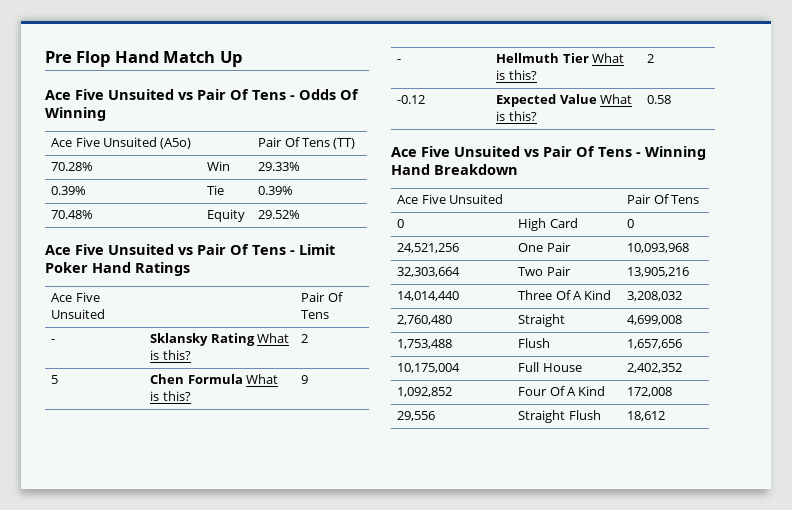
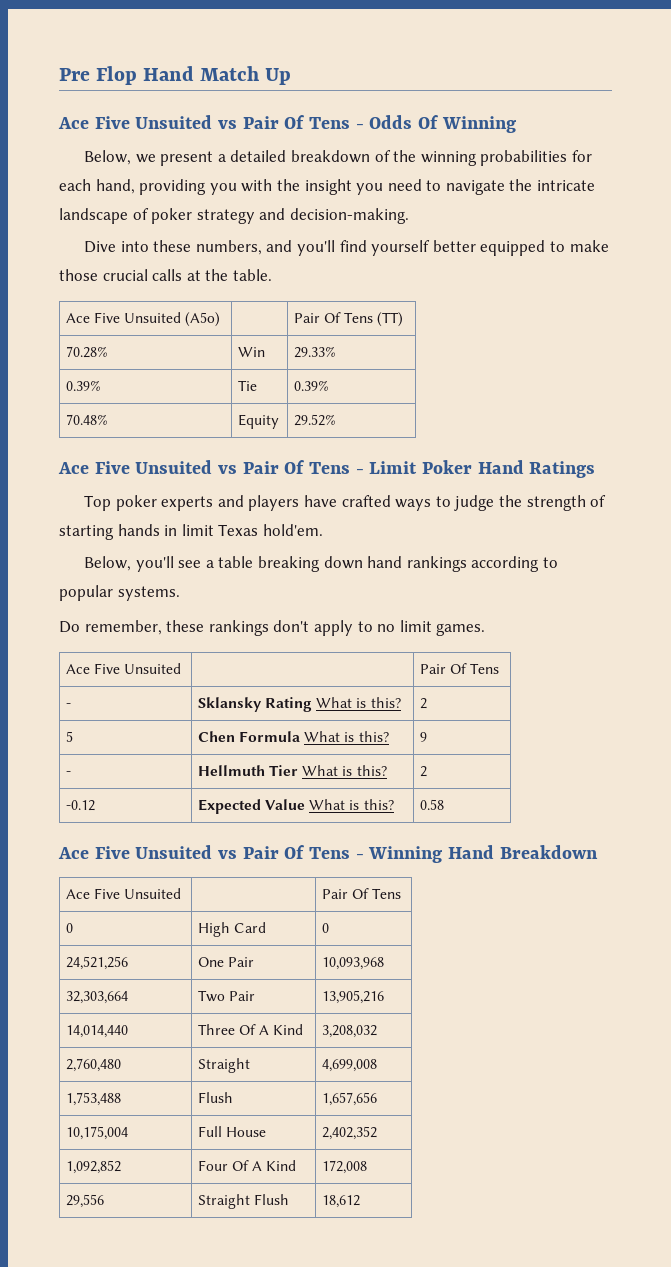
(106, 114) none -> [84,150,593,166] [59,179,596,195] [59,208,409,224] [84,240,609,256] [59,269,272,281] // Below, we present a detailed breakdown of the winning probabilities for each hand, providing you with the insight you need to navigate the intricate landscape of poker strategy and decision-making. // Dive into these numbers, and you'll find yourself better equipped to make those crucial calls at the table.
(190, 269) none -> [84,495,607,511] [59,524,323,540] [84,556,559,572] [59,585,180,601] [59,620,486,636] // Top poker experts and players have crafted ways to judge the strength of starting hands in limit Texas hold'em. // Below, you'll see a table breaking down hand rankings according to popular systems. // Do remember, these rankings don't apply to no limit games.

